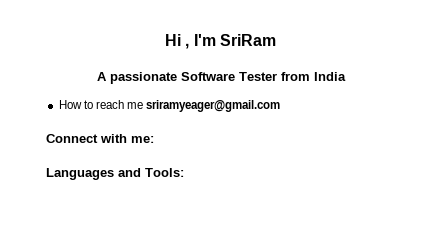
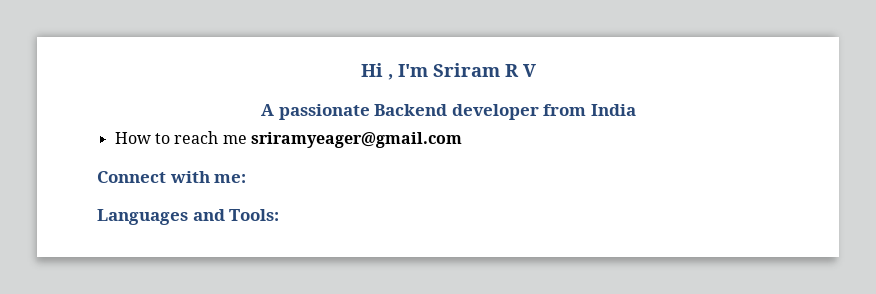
[219,34,276,46] SriRam -> [433,63,536,77] Sriram R V
[180,72,277,81] Software Tester -> [374,104,539,120] Backend developer

